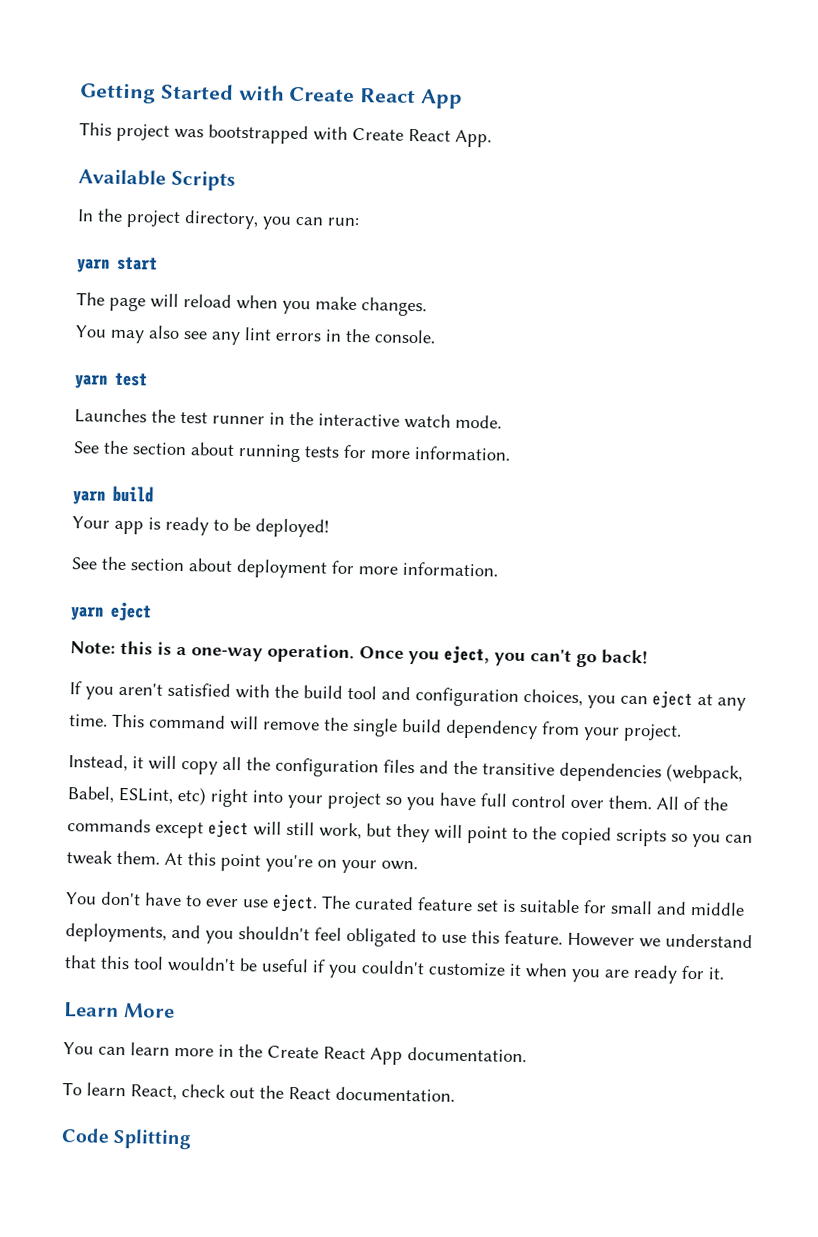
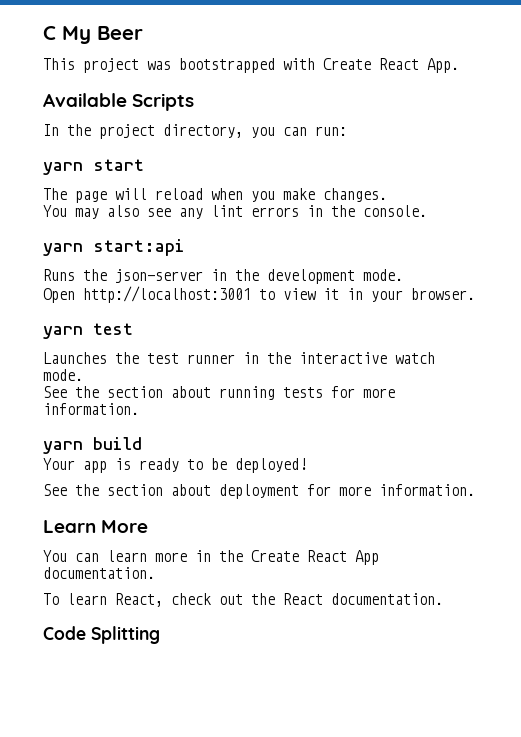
[79,83,464,109] Getting Started with Create React App -> [43,26,143,44] C My Beer
(436, 336) none -> [43,239,184,256] [43,269,403,284] [43,286,475,303] // yarn start:api // Runs the json-server in the development mode. // Open http://localhost:3001 to view it in your browser.
[70,601,152,622] [70,640,648,668] [69,681,746,711] [69,713,682,742] [68,754,743,784] [67,786,728,811] [67,818,753,848] [66,850,418,874] [65,891,745,916] [65,923,753,949] [64,955,724,984] // yarn eject // Note: this is a one-way operation. Once you eject, you can't go back! // If you aren't satisfied with the build tool and configuration choices, you can eject at any time. This command will remove the single build dependency from your project. // Instead, it will copy all the configuration files and the transitive dependencies (webpack, Babel, ESLint, etc) right into your project so you have full control over them. All of the commands except eject will still work, but they will point to the copied scripts so you can tweak them. At this point you're on your own. // You don't have to ever use eject. The curated feature set is suitable for small and middle deployments, and you shouldn't feel obligated to use this feature. However we understand that this tool wouldn't be useful if you couldn't customize it when you are ready for it. -> (475, 490) none

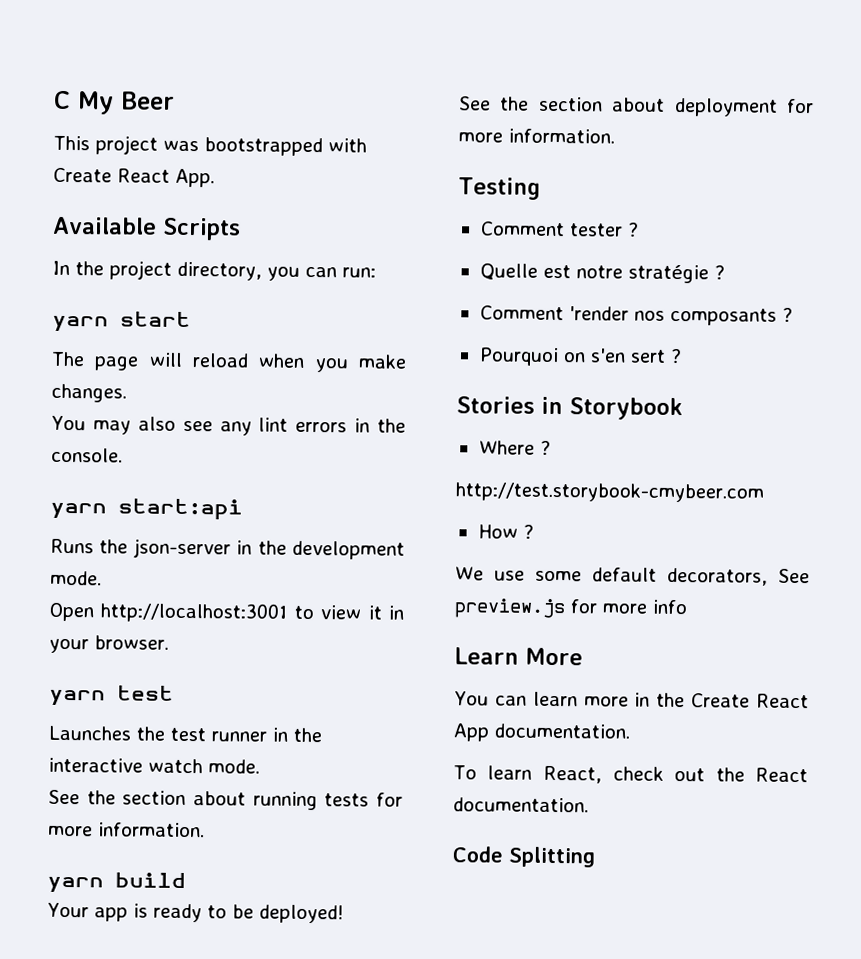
(475, 490) none -> [458,177,541,200] [480,221,639,237] [479,263,725,284] [479,305,793,326] [478,347,682,367] [456,396,683,421] [478,440,551,455] [455,482,764,503] [477,524,534,539] [455,566,810,586] [454,598,688,619] // Testing // Comment tester ? // Quelle est notre stratégie ? // Comment 'render nos composants ? // Pourquoi on s'en sert ? // Stories in Storybook // Where ? // http://test.storybook-cmybeer.com // How ? // We use some default decorators, See preview.js for more info

